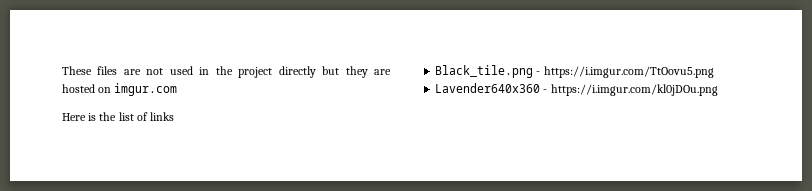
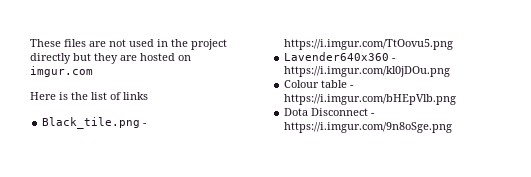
(718, 90) none -> [284,80,355,88] [284,94,457,105] [284,108,376,116] [284,122,453,133] // Colour table - https://i.imgur.com/bHEpVlb.png // Dota Disconnect - https://i.imgur.com/9n8oSge.png

